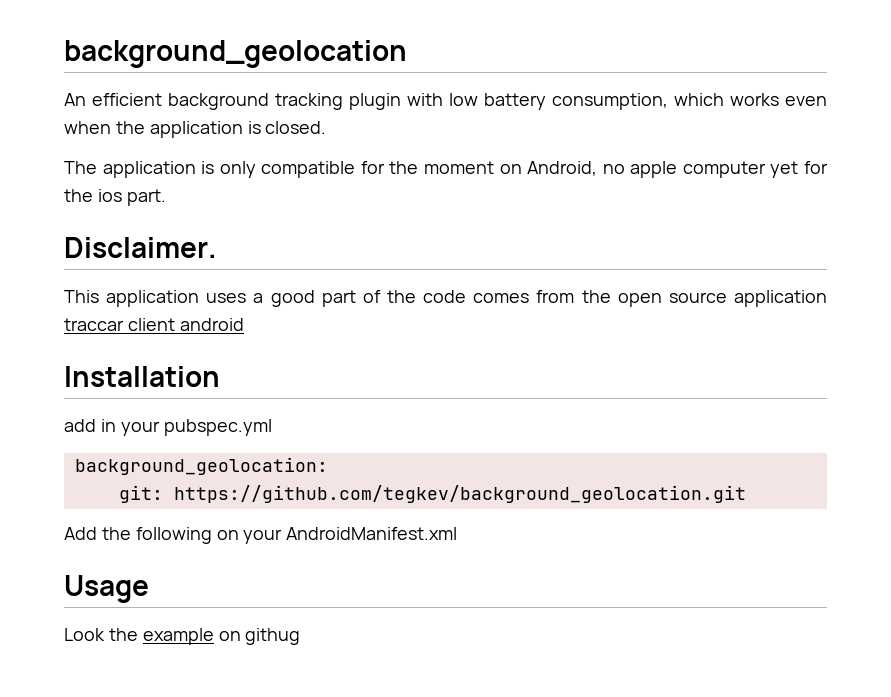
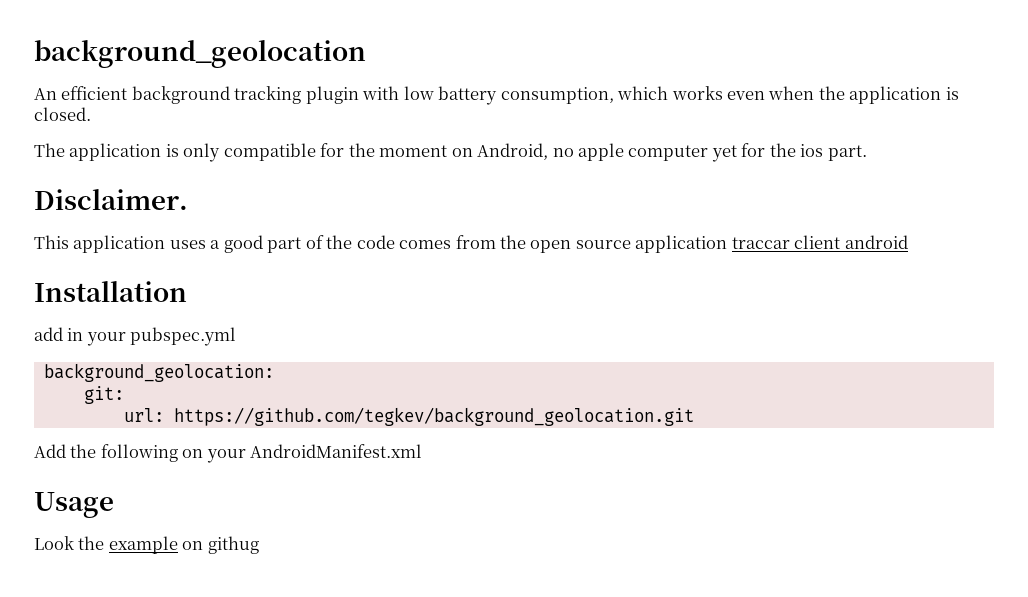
(163, 494) none -> [123,408,164,422] // url:

